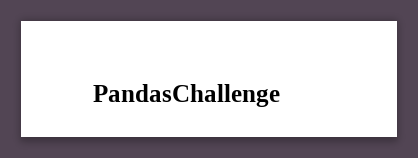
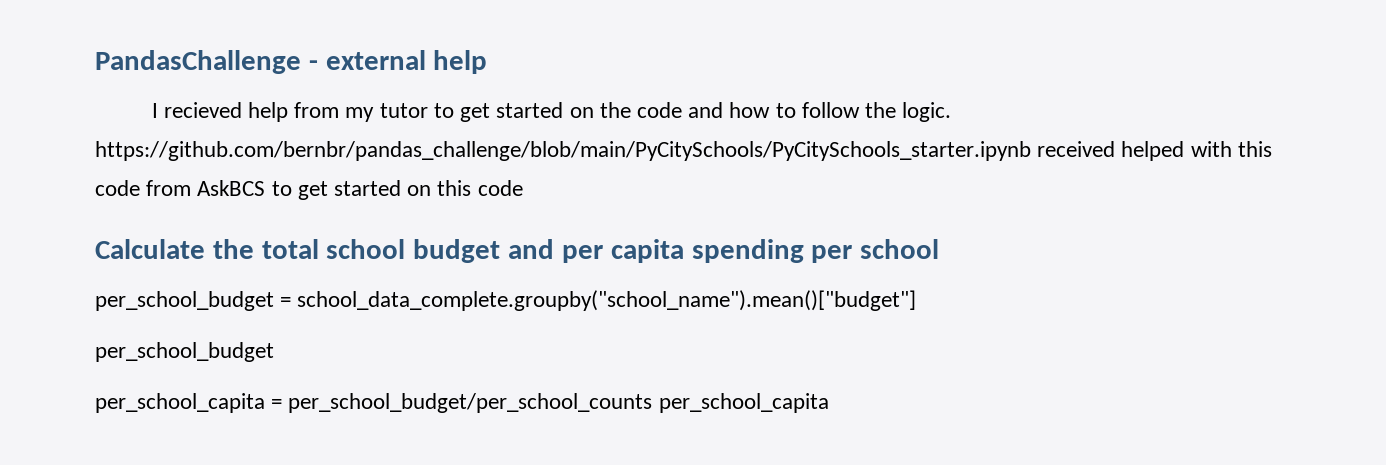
(280, 95) none -> [308,50,488,74] [151,102,952,122] [95,141,1272,161] [95,180,523,200] [95,239,940,263] [95,290,917,311] [95,342,274,362] [95,393,829,413] - external help // I recieved help from my tutor to get started on the code and how to follow the logic. https://github.com/bernbr/pandas_challenge/blob/main/PyCitySchools/PyCitySchools_starter.ipynb received helped with this code from AskBCS to get started on this code // Calculate the total school budget and per capita spending per school // per_school_budget = school_data_complete.groupby("school_name").mean()["budget"] // per_school_budget // per_school_capita = per_school_budget/per_school_counts per_school_capita

